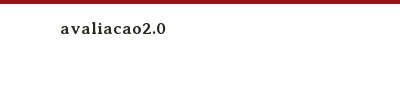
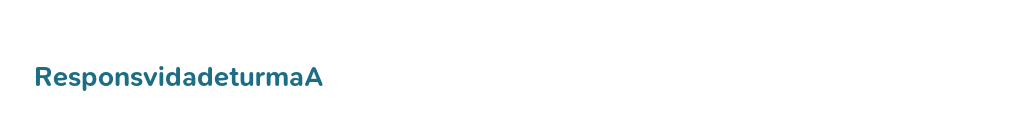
[60,22,166,34] avaliacao2.0 -> [34,66,324,91] ResponsvidadeturmaA

